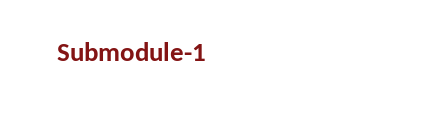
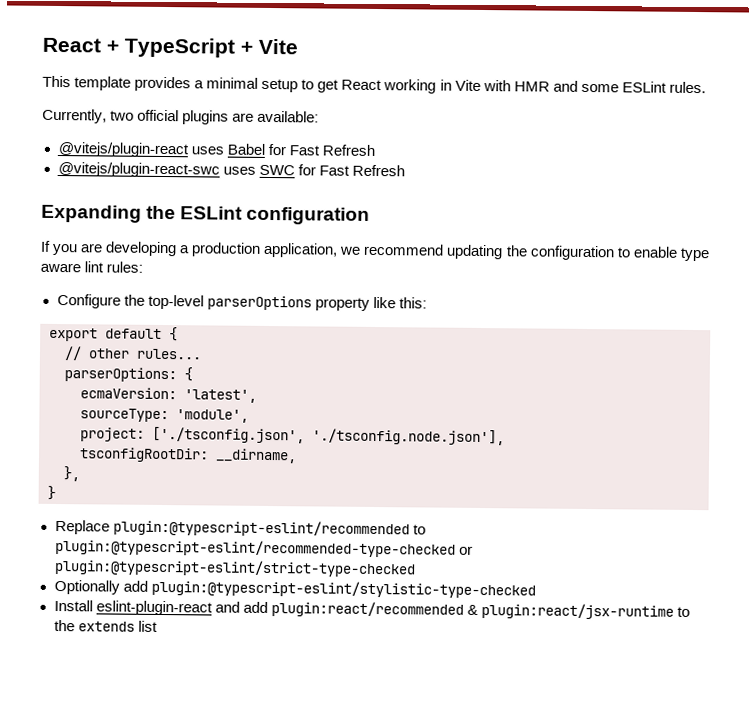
[57,42,206,61] Submodule-1 -> [42,37,298,58] [42,75,706,94] [42,108,320,125] [57,142,375,158] [57,162,405,178] [41,204,371,225] [40,240,710,262] [40,261,144,273] [56,293,427,311] [49,327,178,342] [64,346,202,361] [64,367,193,383] [80,387,257,403] [80,408,249,423] [80,426,505,446] [79,447,297,464] [63,466,80,482] [47,485,56,500] [54,519,426,538] [54,538,473,558] [53,558,416,578] [53,579,536,599] [53,599,690,620] [53,619,158,632] React + TypeScript + Vite // This template provides a minimal setup to get React working in Vite with HMR and some ESLint rules. // Currently, two official plugins are available: // @vitejs/plugin-react uses Babel for Fast Refresh // @vitejs/plugin-react-swc uses SWC for Fast Refresh // Expanding the ESLint configuration // If you are developing a production application, we recommend updating the configuration to enable type aware lint rules: // Configure the top-level parserOptions property like this: // export default { // // other rules... // parserOptions: { // ecmaVersion: 'latest', // sourceType: 'module', // project: ['./tsconfig.json', './tsconfig.node.json'], // tsconfigRootDir: __dirname, // }, // } // Replace plugin:@typescript-eslint/recommended to plugin:@typescript-eslint/recommended-type-checked or plugin:@typescript-eslint/strict-type-checked // Optionally add plugin:@typescript-eslint/stylistic-type-checked // Install eslint-plugin-react and add plugin:react/recommended & plugin:react/jsx-runtime to the extends list

